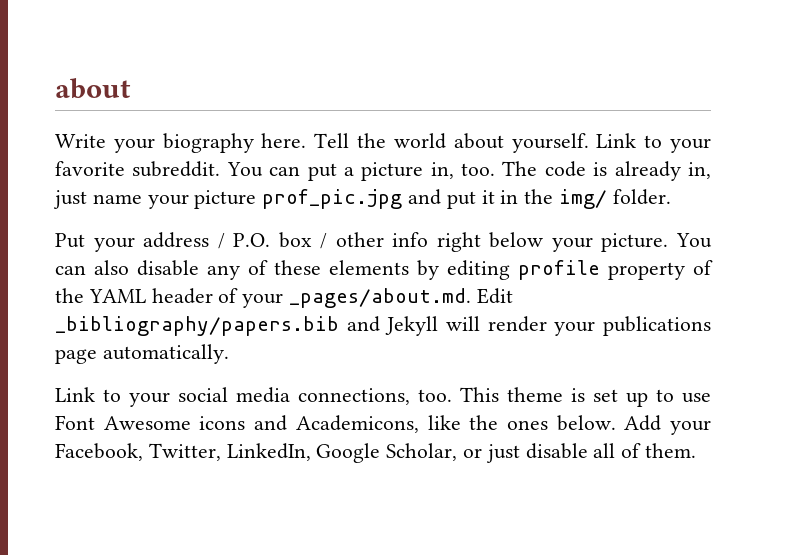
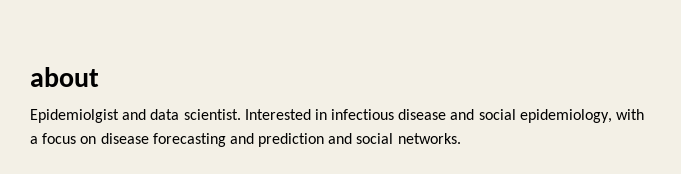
[55,133,712,153] [55,161,711,181] [53,189,671,209] [55,232,713,252] [55,260,713,280] [55,288,513,308] [55,316,712,336] [55,344,229,364] [55,387,711,407] [55,415,711,435] [55,443,697,463] Write your biography here. Tell the world about yourself. Link to your favorite subreddit. You can put a picture in, too. The code is already in, just name your picture prof_pic.jpg and put it in the img/ folder. // Put your address / P.O. box / other info right below your picture. You can also disable any of these elements by editing profile property of the YAML header of your _pages/about.md. Edit _bibliography/papers.bib and Jekyll will render your publications page automatically. // Link to your social media connections, too. This theme is set up to use Font Awesome icons and Academicons, like the ones below. Add your Facebook, Twitter, LinkedIn, Google Scholar, or just disable all of them. -> [30,109,645,123] [30,133,461,147] Epidemiolgist and data scientist. Interested in infectious disease and social epidemiology, with a focus on disease forecasting and prediction and social networks.

